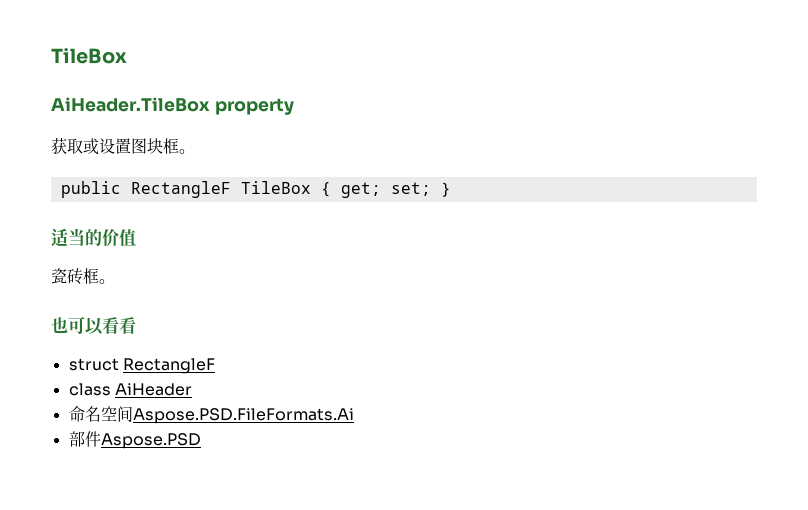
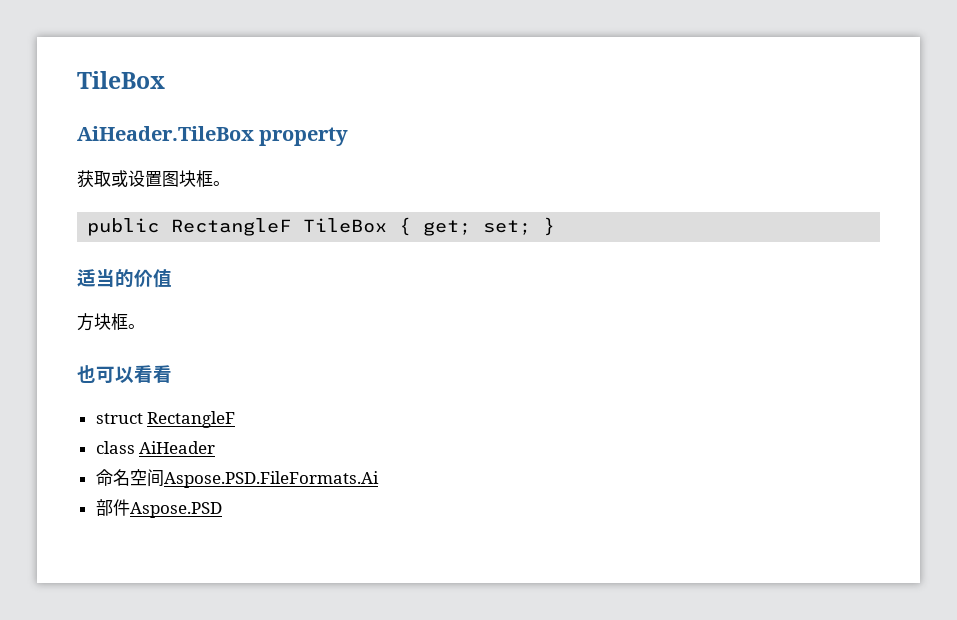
[51,268,83,285] 瓷砖 -> [77,313,111,331] 方块

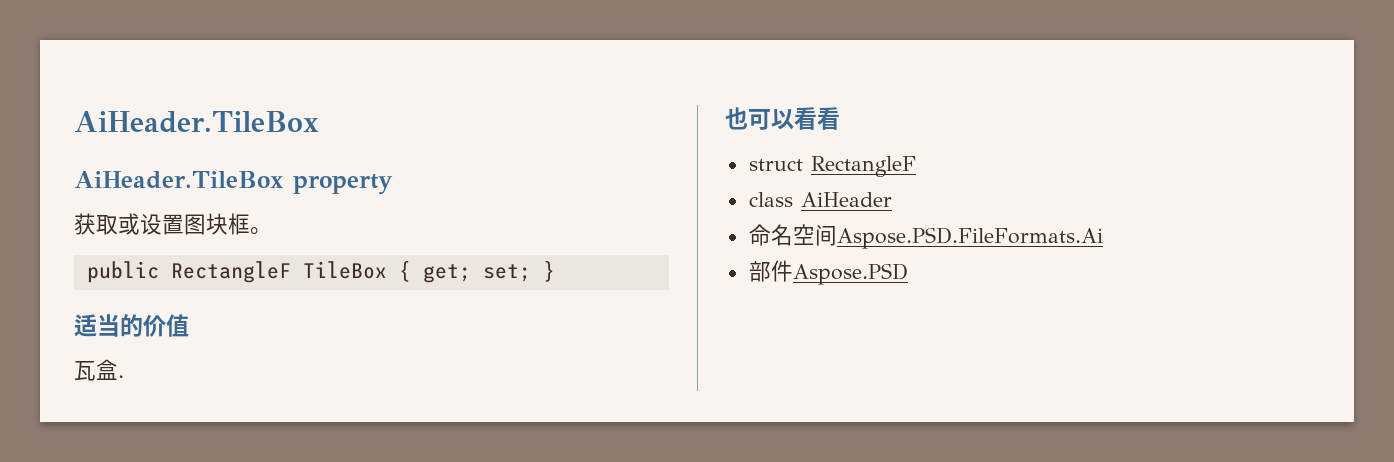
[77,71,165,89] TileBox -> [74,111,319,133] AiHeader.TileBox
[77,313,145,331] 方块框。 -> [74,359,124,381] 瓦盒.

